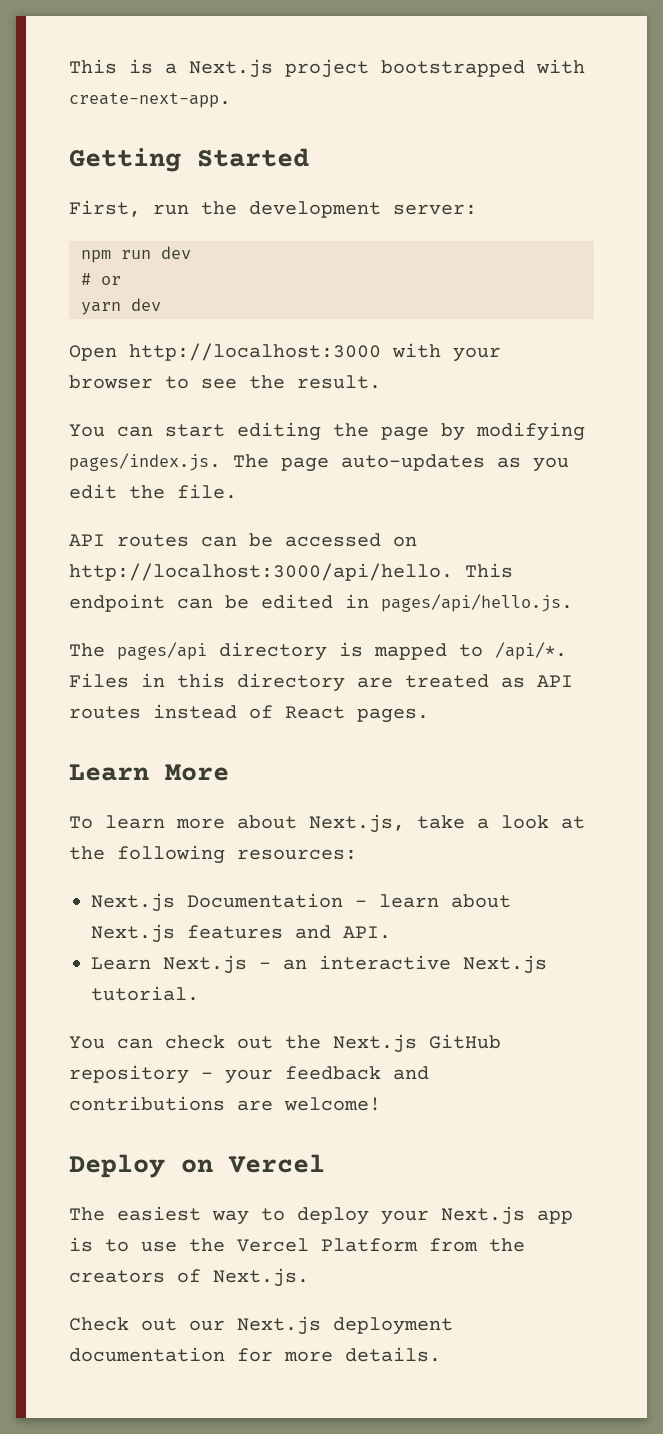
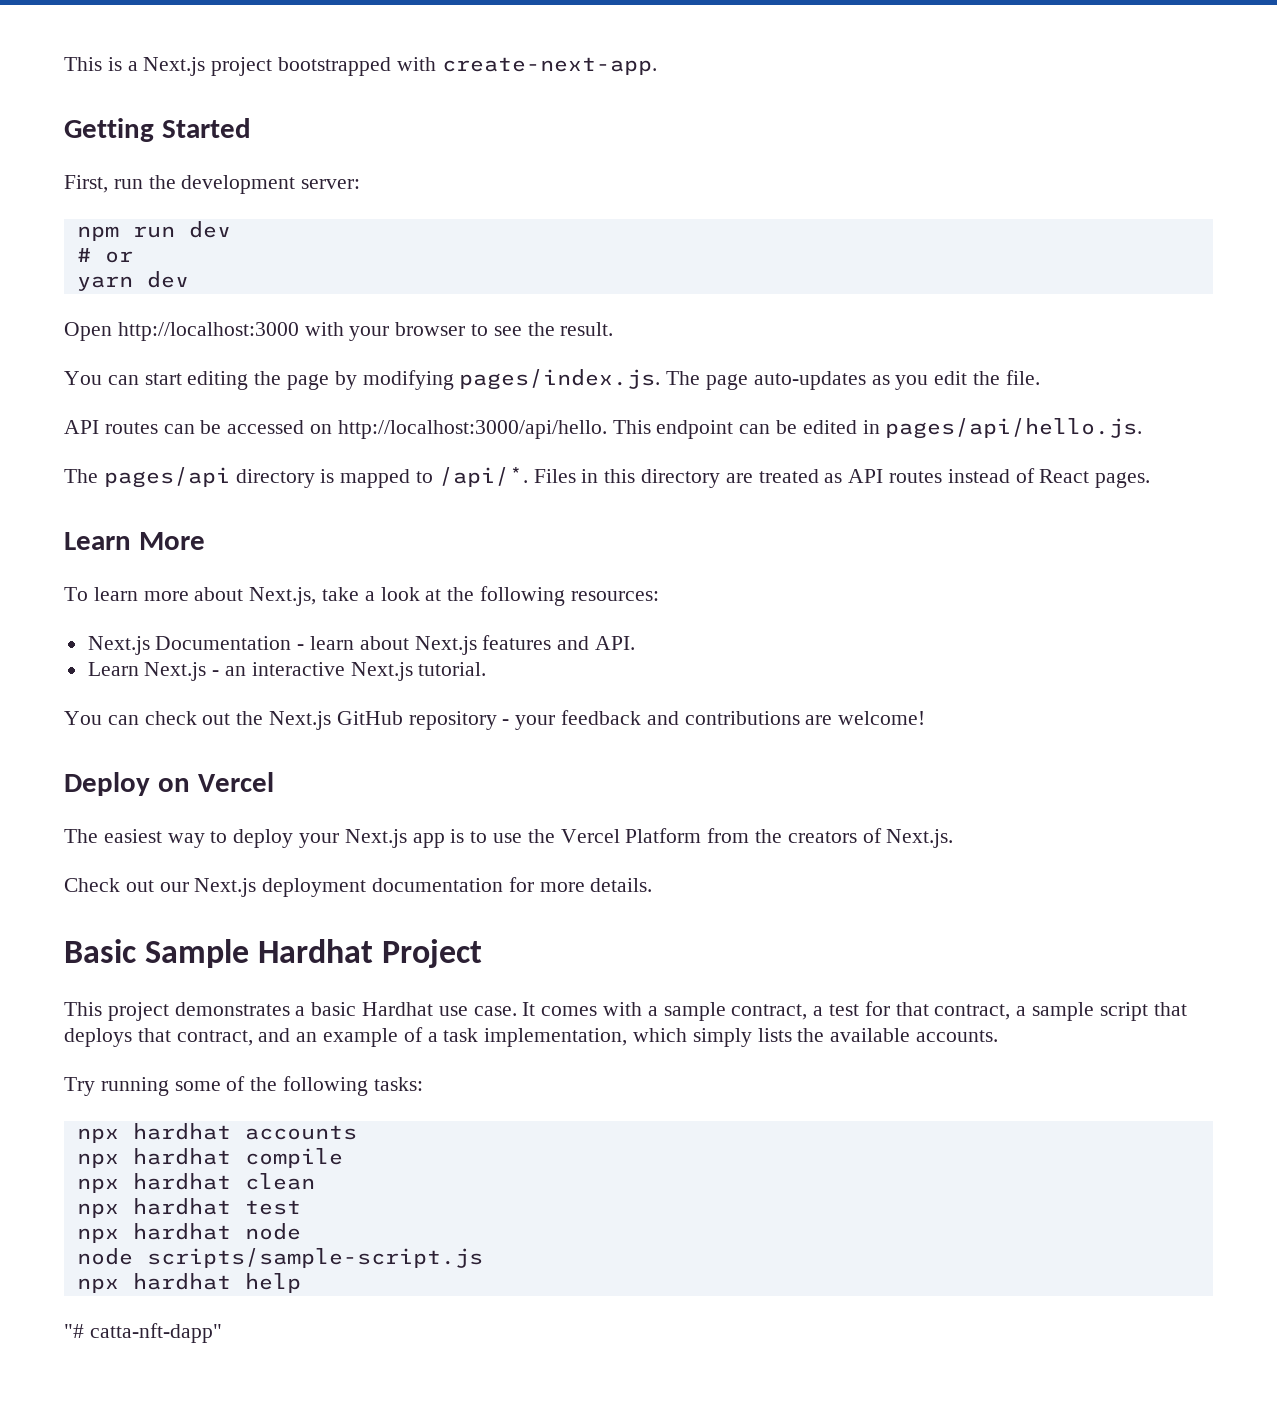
(441, 1354) none -> [64,939,483,968] [64,1001,1187,1021] [64,1027,999,1047] [64,1076,423,1096] [76,1123,357,1143] [76,1148,343,1168] [76,1173,315,1193] [76,1198,301,1218] [76,1223,301,1243] [76,1248,483,1268] [76,1273,301,1293] [64,1323,222,1343] // Basic Sample Hardhat Project // This project demonstrates a basic Hardhat use case. It comes with a sample contract, a test for that contract, a sample script that deploys that contract, and an example of a task implementation, which simply lists the available accounts. // Try running some of the following tasks: // npx hardhat accounts // npx hardhat compile // npx hardhat clean // npx hardhat test // npx hardhat node // node scripts/sample-script.js // npx hardhat help // "# catta-nft-dapp"

